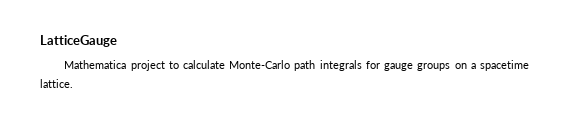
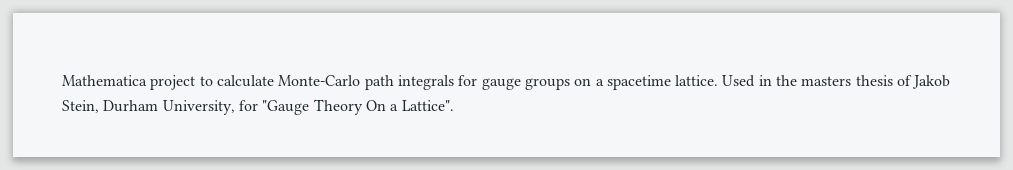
[40,35,117,47] LatticeGauge // -> (62, 80) none
(73, 83) none -> [722,75,951,89] [62,99,454,115] Used in the masters thesis of Jakob Stein, Durham University, for "Gauge Theory On a Lattice".

